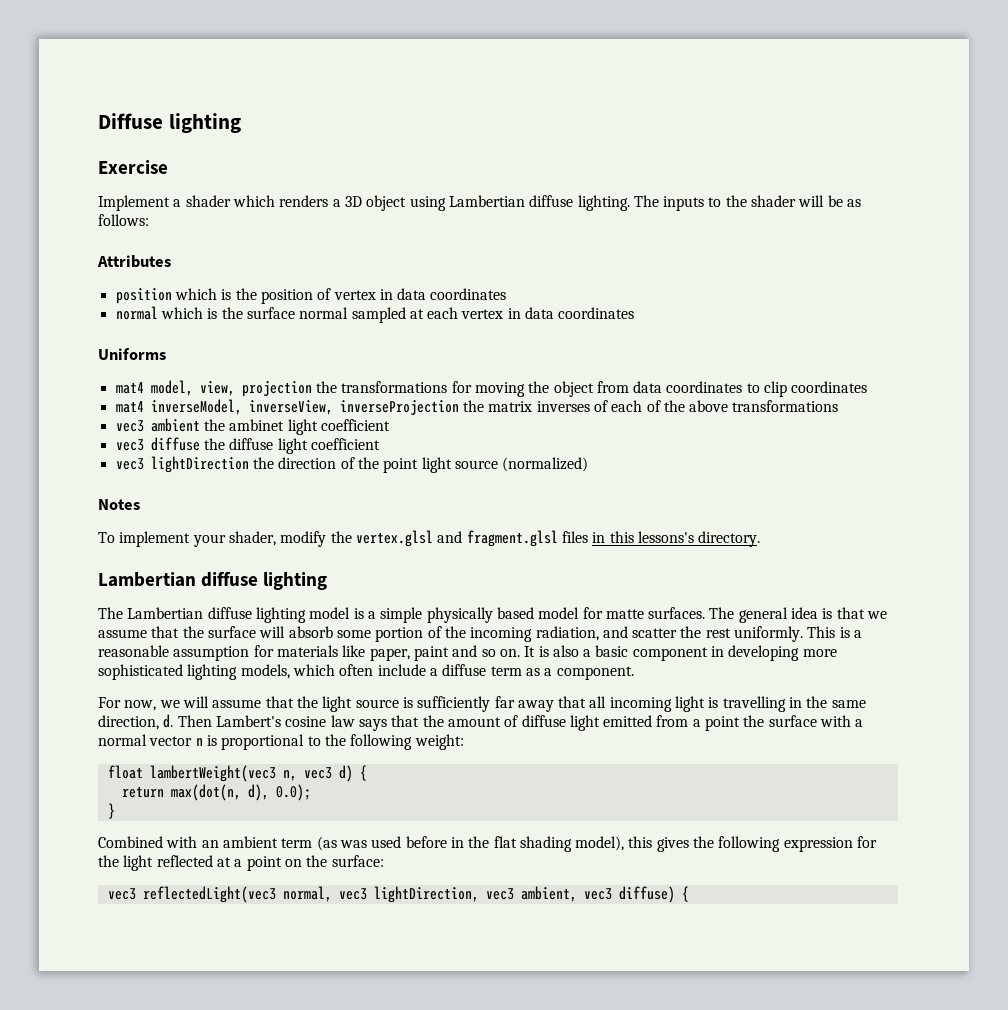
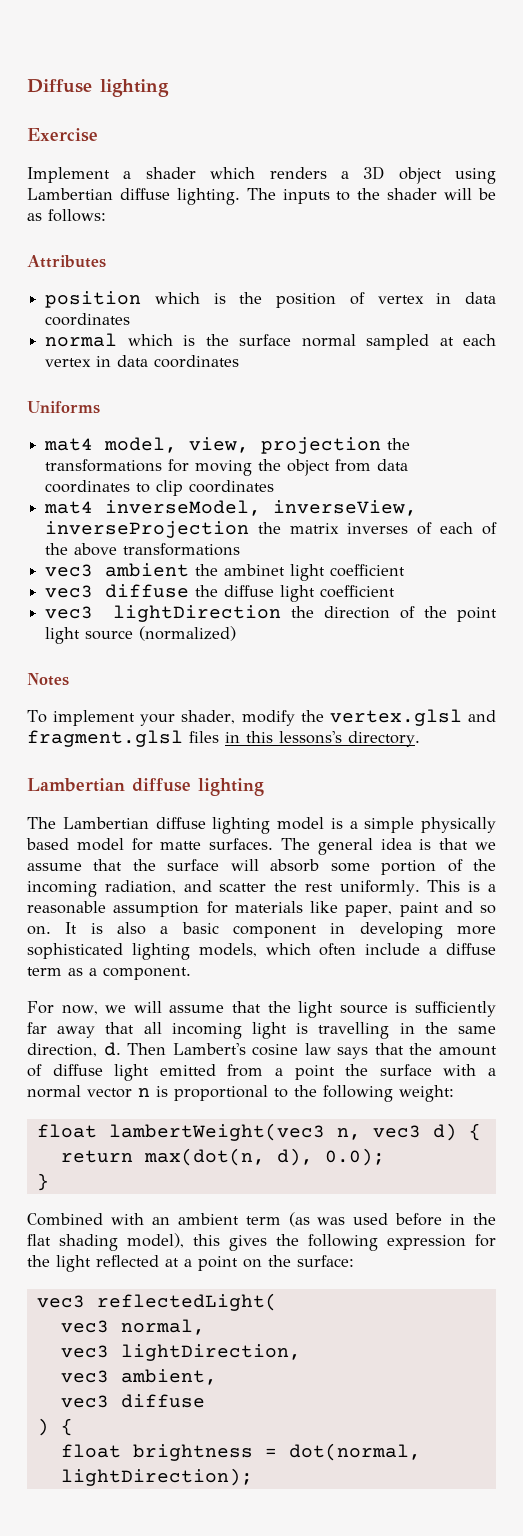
[142,886,276,903] reflectedLight(vec3 -> [96,1293,277,1311] [60,1320,109,1333] reflectedLight( // vec3
(332, 894) none -> (205, 1327) //
(479, 894) none -> (301, 1352) //
[583,886,689,903] vec3 diffuse) { -> [60,1394,205,1408] [36,1418,73,1436] [60,1443,421,1461] [60,1468,253,1486] // vec3 diffuse // ) { // float brightness = dot(normal, lightDirection);

